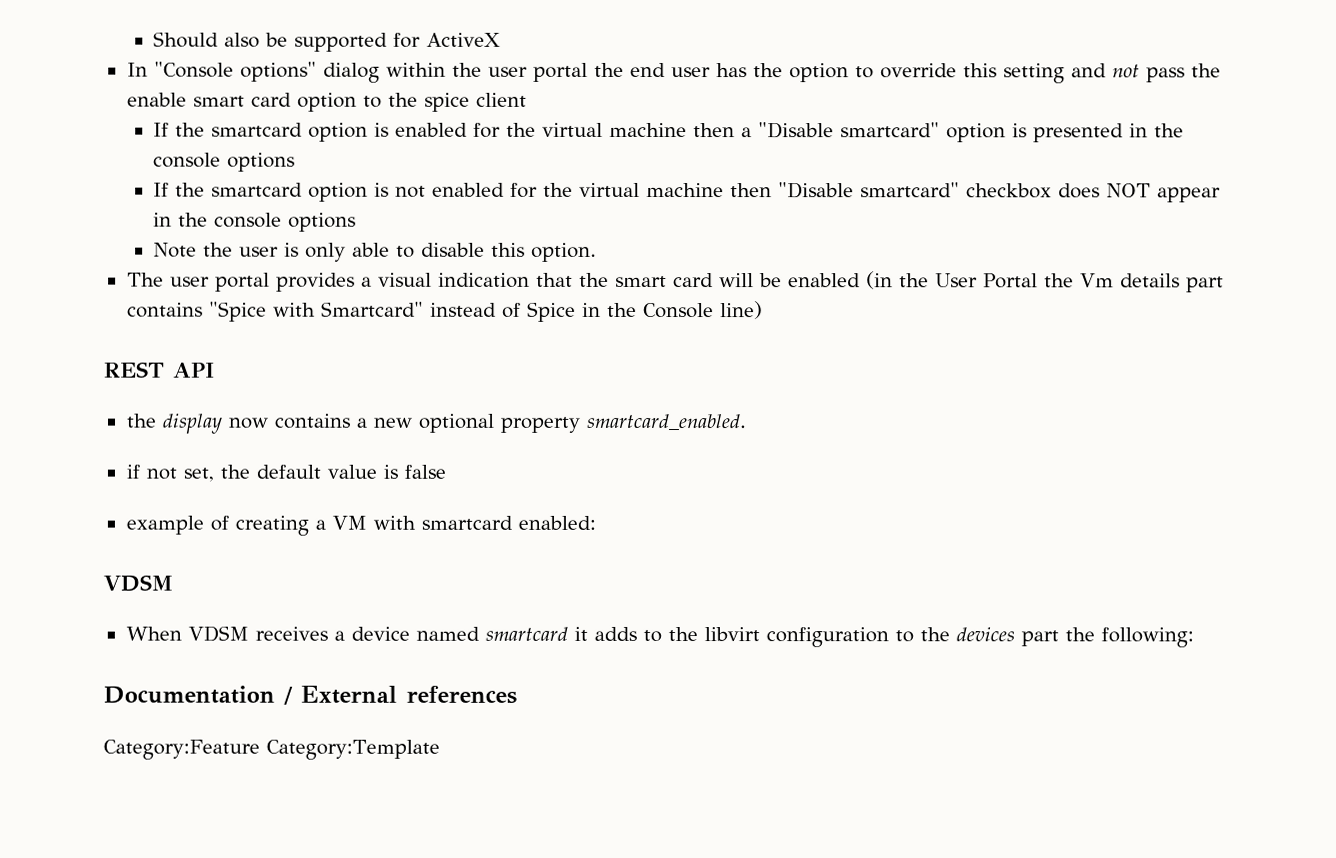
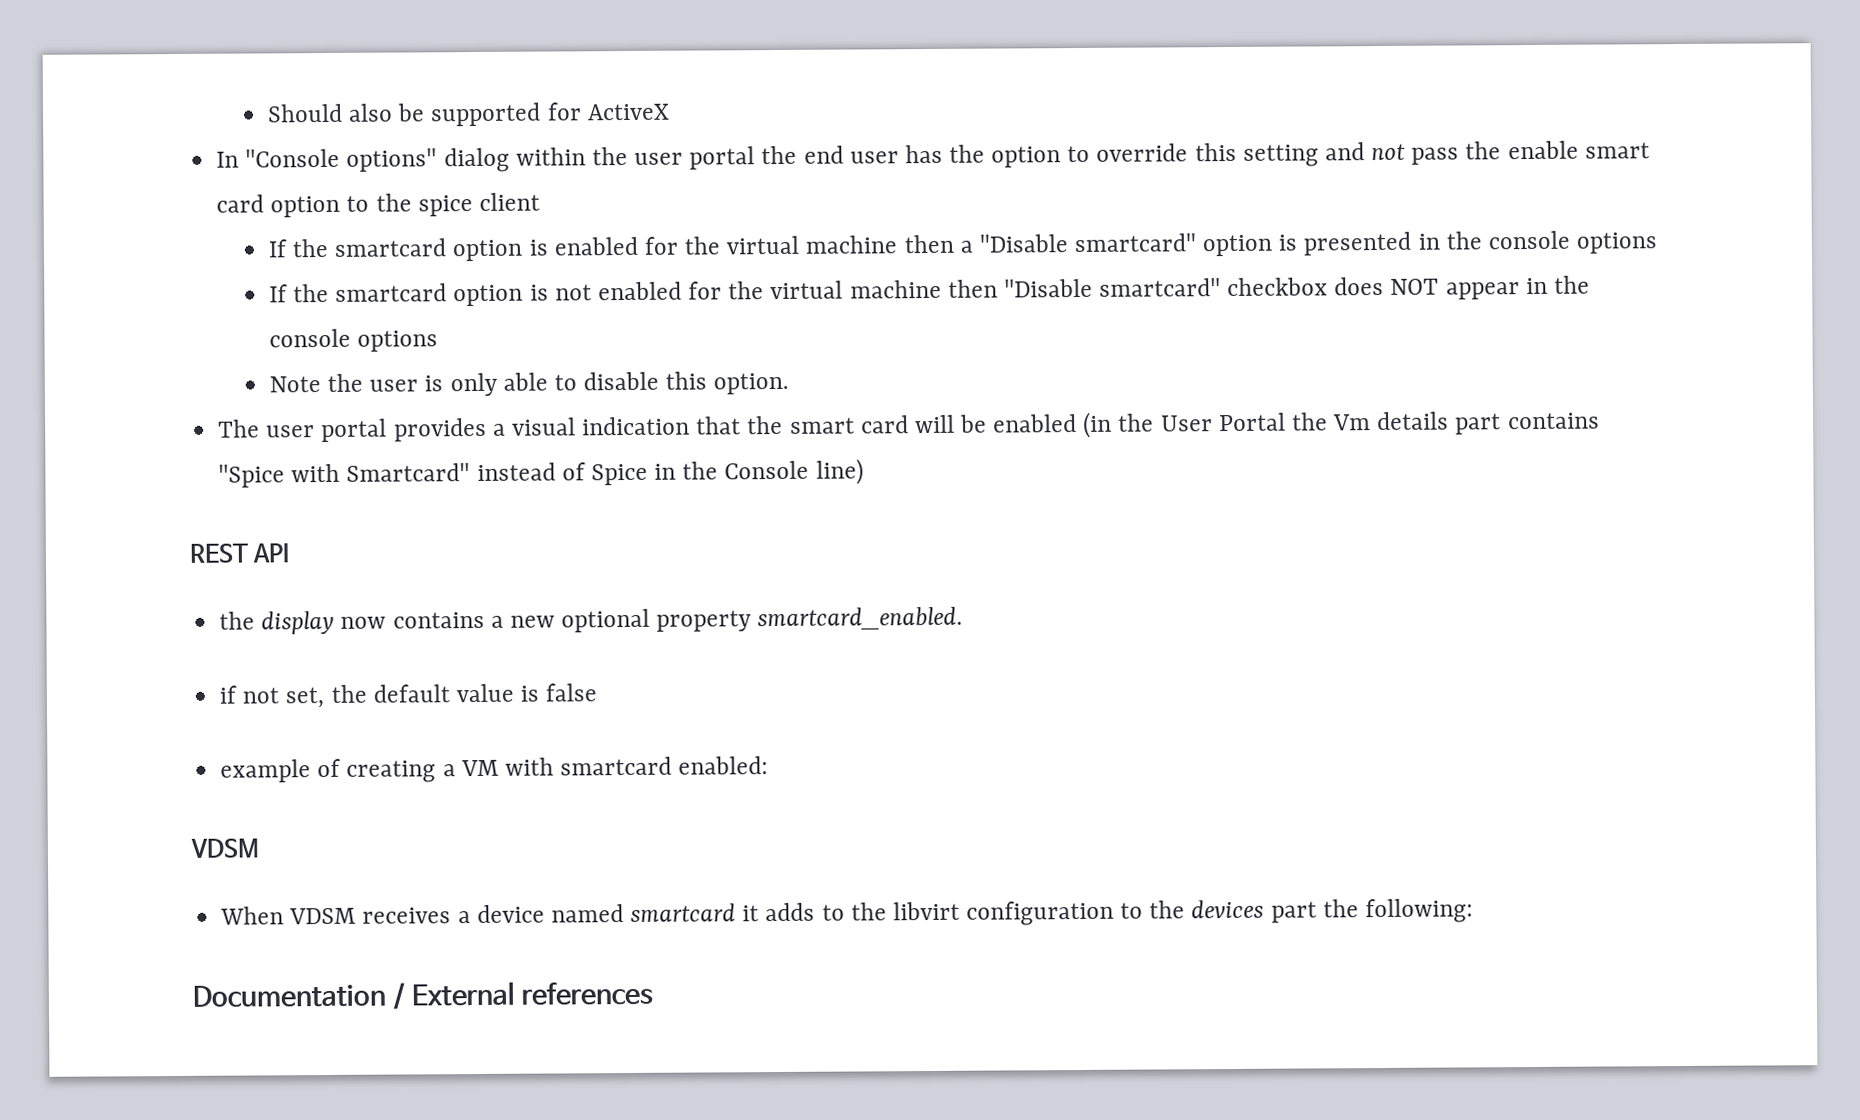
[103,739,440,760] // Category:Feature Category:Template -> (654, 993) none

